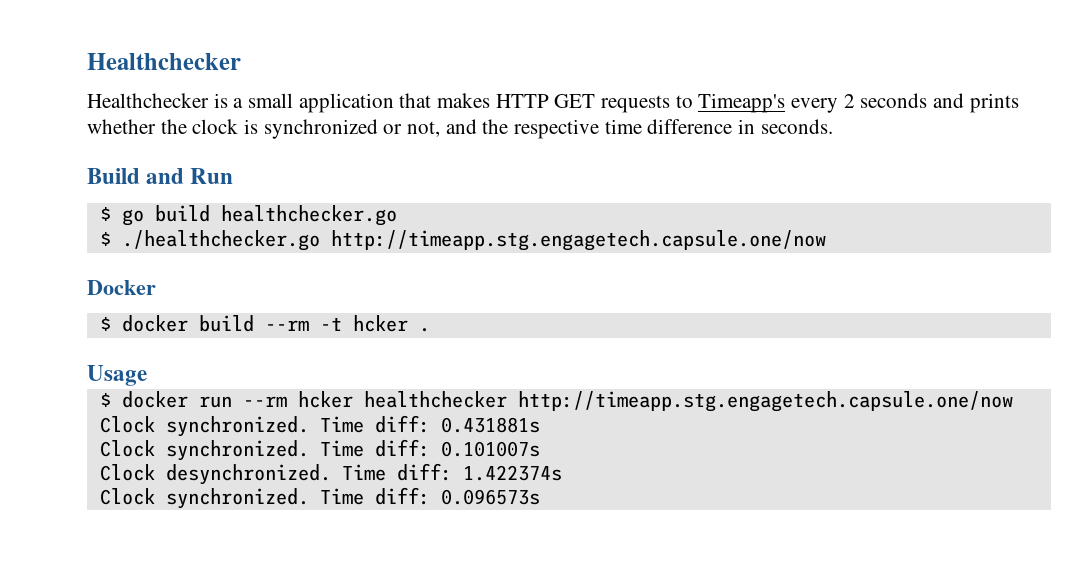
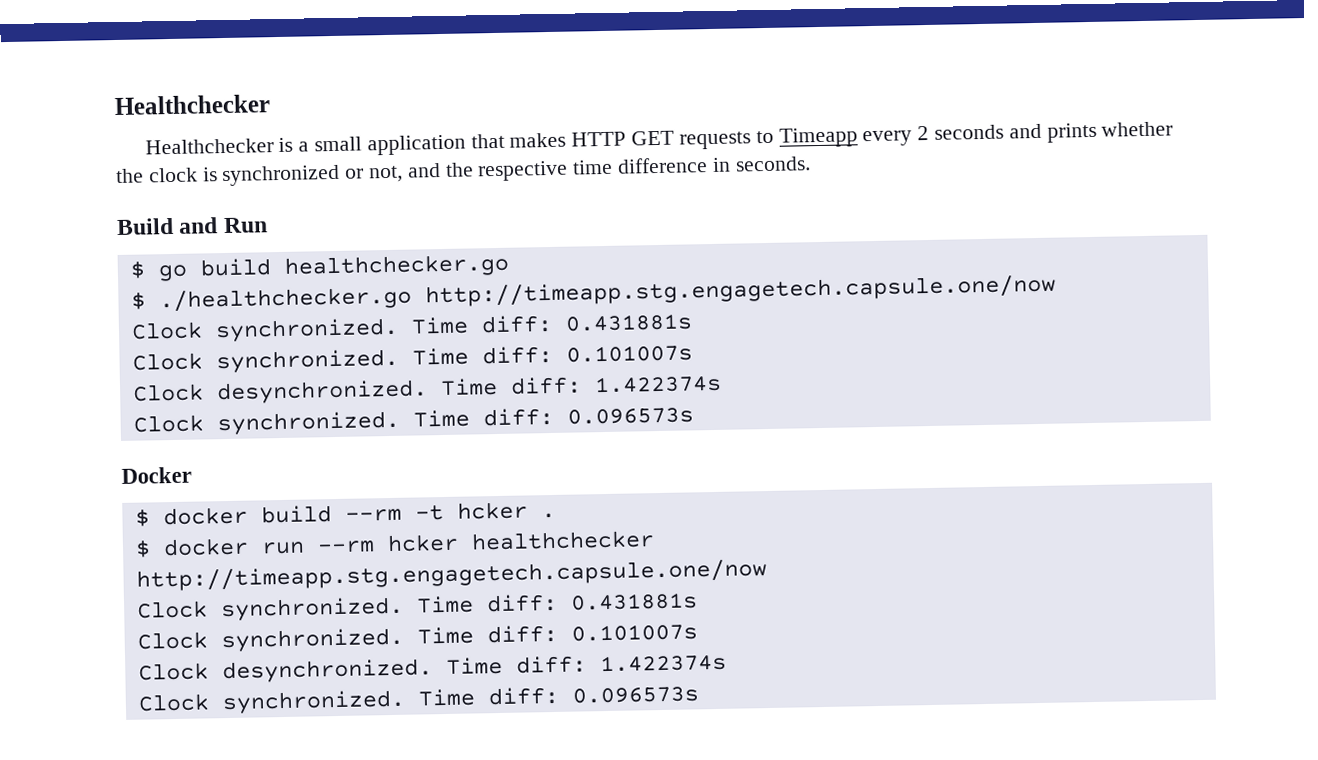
[698,93,786,113] Timeapp's -> [778,127,858,148] Timeapp
(826, 240) none -> [130,313,693,343] [131,344,693,374] [131,374,722,405] [132,407,694,436] // Clock synchronized. Time diff: 0.431881s // Clock synchronized. Time diff: 0.101007s // Clock desynchronized. Time diff: 1.422374s // Clock synchronized. Time diff: 0.096573s
[87,365,147,386] // Usage -> (556, 515) none

